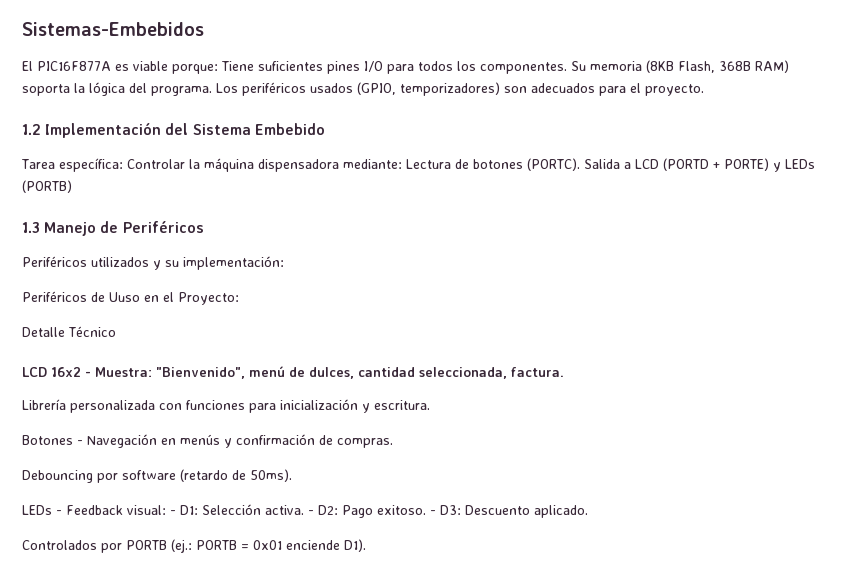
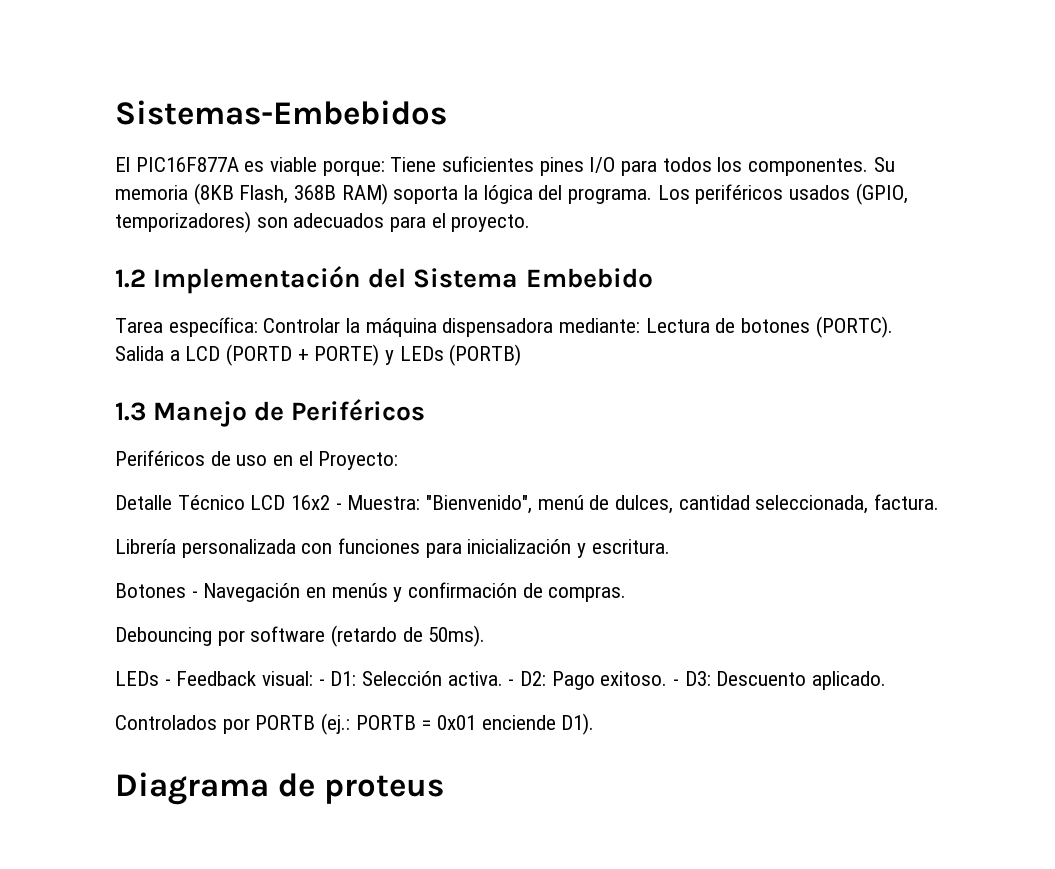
[22,256,284,270] // Periféricos utilizados y su implementación: -> (426, 410) none
[109,292,140,302] Uuso -> [236,455,268,466] uso
(116, 331) // -> (245, 502) none
(366, 545) none -> [115,772,444,805] // Diagrama de proteus

